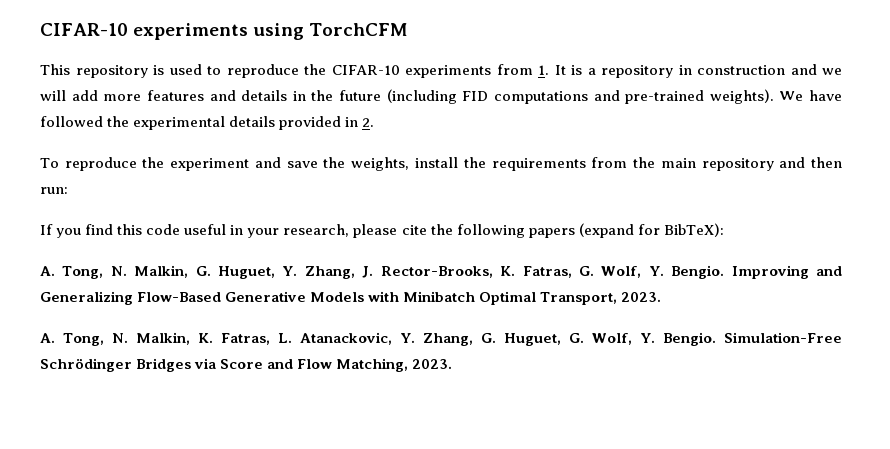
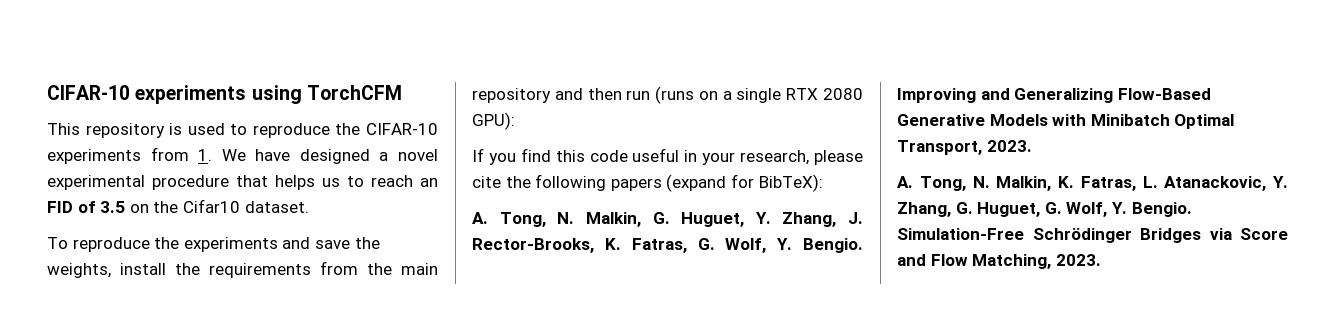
[554,64,842,78] [40,89,842,104] [40,116,375,130] It is a repository in construction and we will add more features and details in the future (including FID computations and pre-trained weights). We have followed the experimental details provided in 2. -> [221,149,438,164] [47,175,438,190] [47,199,309,213] We have designed a novel experimental procedure that helps us to reach an FID of 3.5 on the Cifar10 dataset.
[170,158,250,171] experiment -> [183,237,278,252] experiments
[40,187,68,194] run: -> [626,86,863,104] [472,112,515,130] run (runs on a single RTX 2080 GPU):

